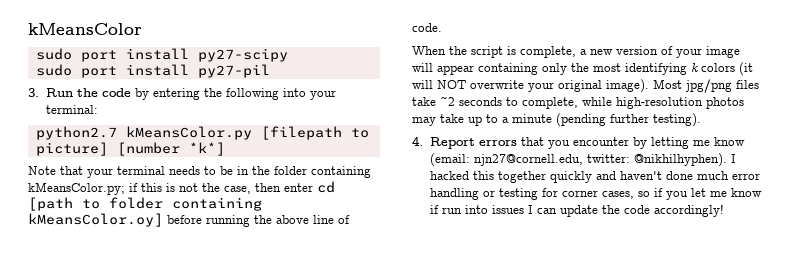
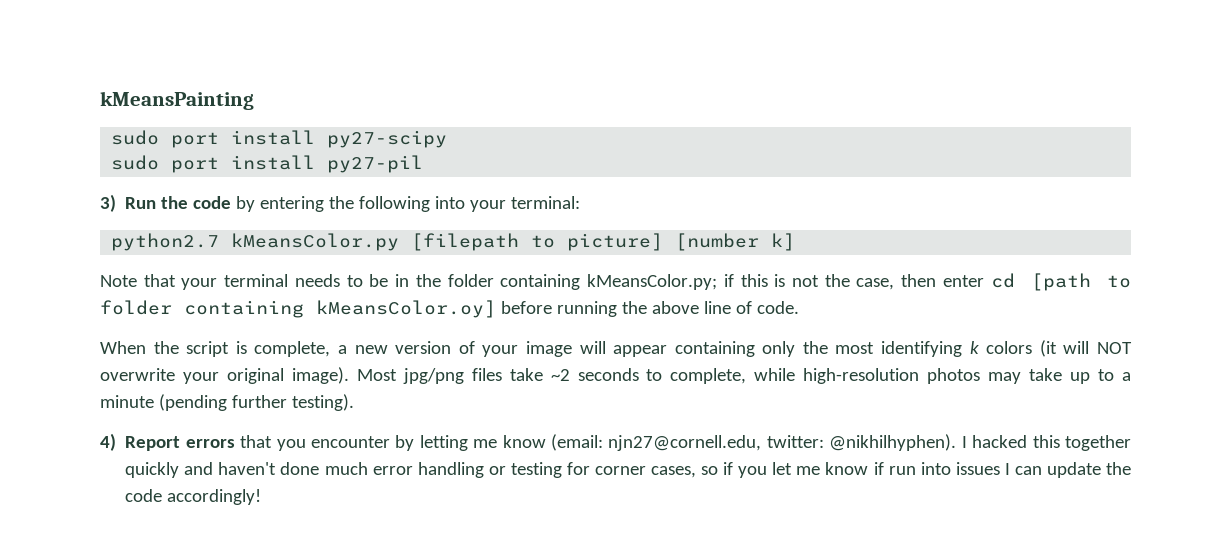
[28,23,142,35] kMeansColor -> [100,91,254,110] kMeansPainting
[28,88,39,97] 3. -> [100,194,116,212] 3)
[188,142,225,156] *k*] -> [771,233,796,251] k]
[412,136,423,146] 4. -> [100,433,116,451] 4)

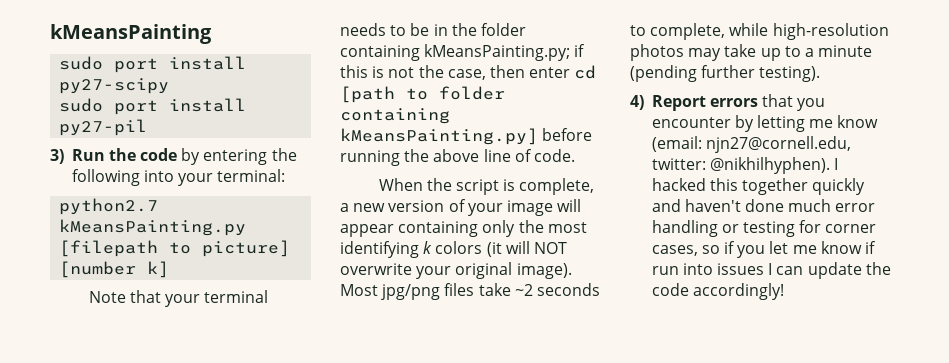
[231,233,400,251] kMeansColor.py -> [59,219,247,236] kMeansPainting.py
[587,274,718,290] kMeansColor.py; -> [424,44,571,61] kMeansPainting.py;
[316,300,496,318] kMeansColor.oy] -> [340,128,538,145] kMeansPainting.py]

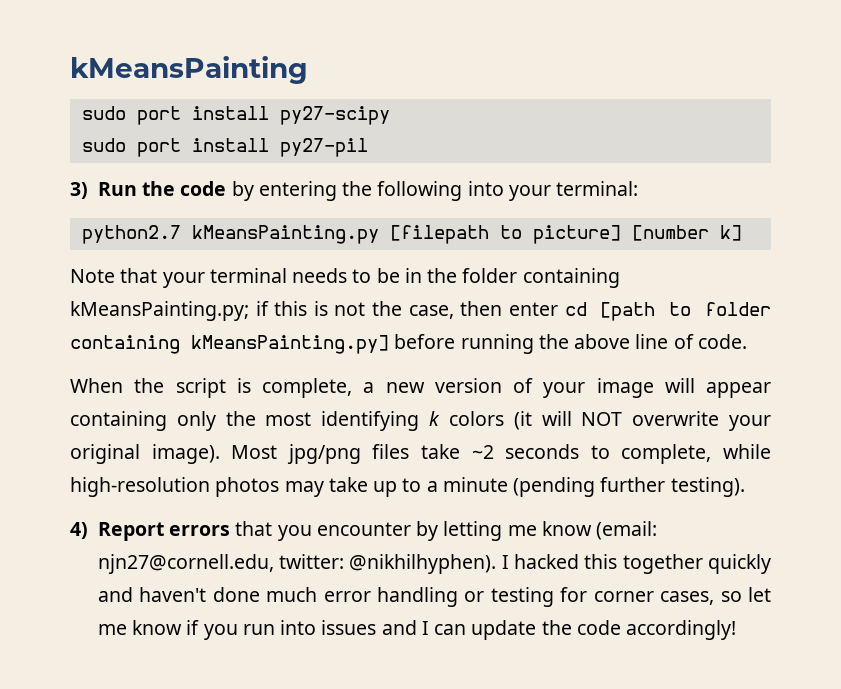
[724,241,766,258] if you -> (742, 596) none
(877, 247) none -> [203,624,238,640] you
(765, 269) none -> [381,620,417,635] and

